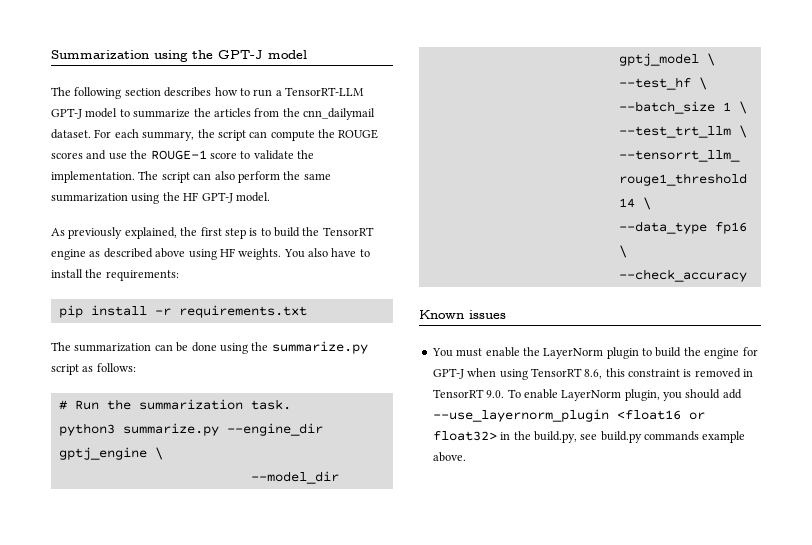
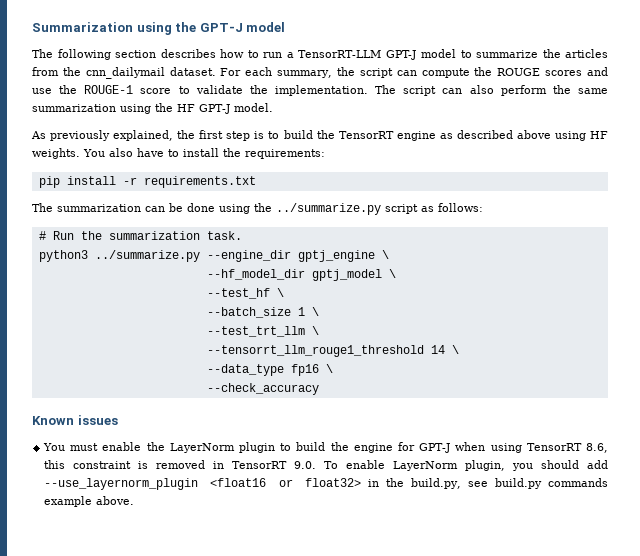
[271,341,368,354] summarize.py -> [276,203,381,215] ../summarize.py
[122,423,219,436] summarize.py -> [94,250,200,262] ../summarize.py
[250,471,339,484] --model_dir -> [206,269,305,280] --hf_model_dir

